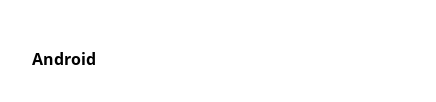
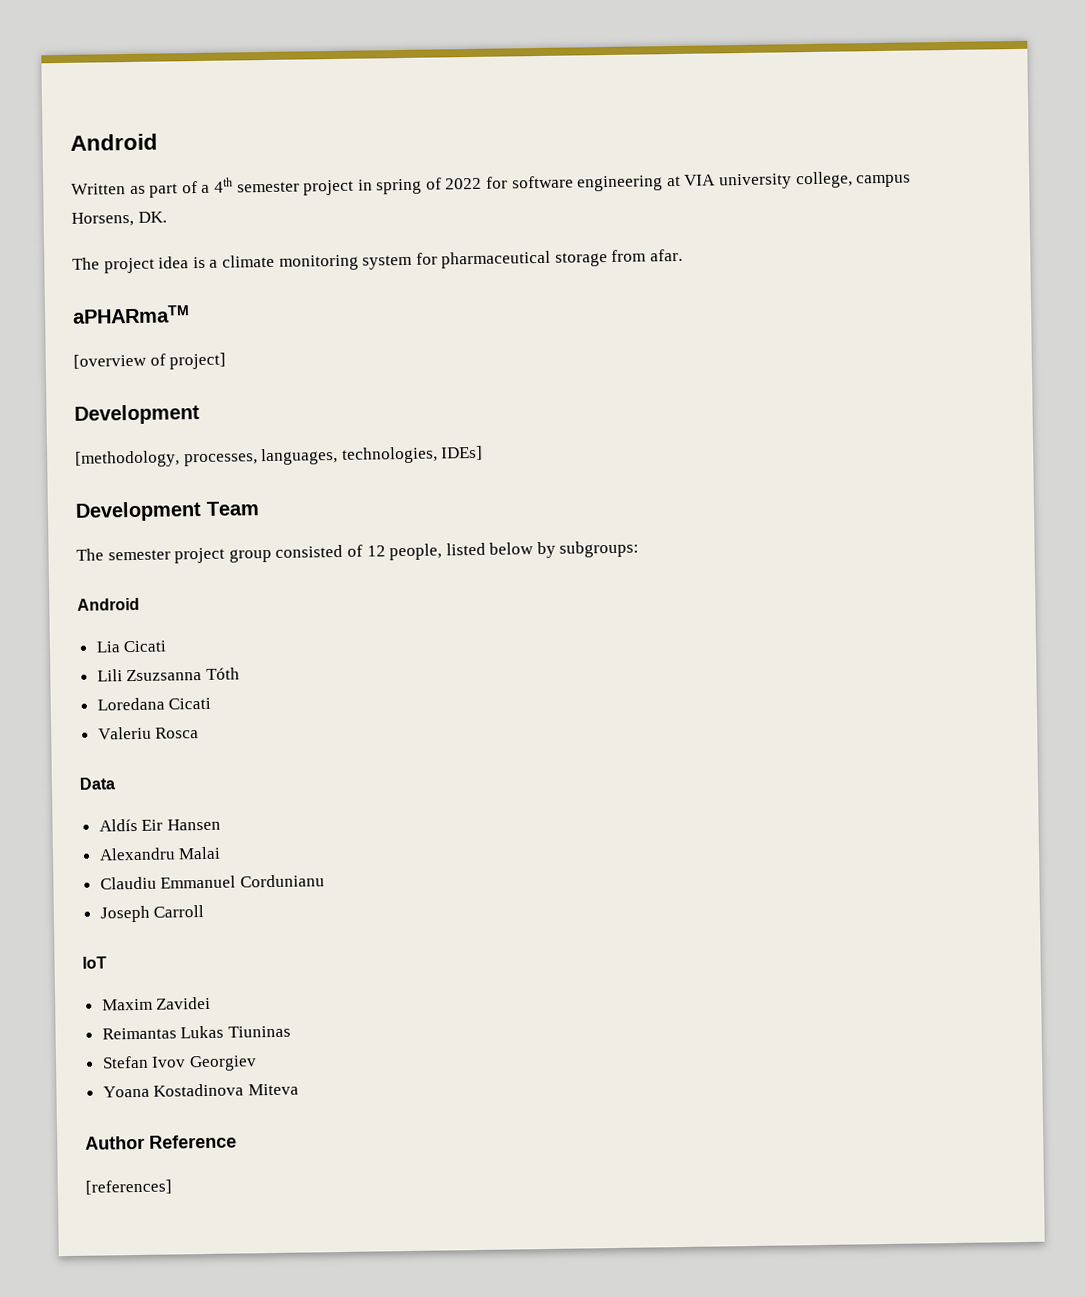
[32,52,96,65] Android -> [70,133,158,151] [71,171,912,198] [71,211,167,227] [72,248,684,274] [72,305,190,324] [73,352,227,370] [74,404,200,425] [75,445,484,468] [75,501,260,522] [76,540,640,564] [77,597,140,611] [95,640,168,653] [96,667,240,682] [96,697,212,711] [97,726,200,740] [79,777,116,790] [98,818,221,832] [98,846,222,861] [99,874,325,890] [99,904,205,923] [82,956,107,969] [101,996,212,1011] [101,1025,291,1040] [101,1055,257,1072] [102,1083,299,1098] [85,1134,237,1150] [85,1179,172,1195] Android // Written as part of a 4th semester project in spring of 2022 for software engineering at VIA university college, campus Horsens, DK. // The project idea is a climate monitoring system for pharmaceutical storage from afar. // aPHARmaTM // [overview of project] // Development // [methodology, processes, languages, technologies, IDEs] // Development Team // The semester project group consisted of 12 people, listed below by subgroups: // Android // Lia Cicati // Lili Zsuzsanna Tóth // Loredana Cicati // Valeriu Rosca // Data // Aldís Eir Hansen // Alexandru Malai // Claudiu Emmanuel Cordunianu // Joseph Carroll // IoT // Maxim Zavidei // Reimantas Lukas Tiuninas // Stefan Ivov Georgiev // Yoana Kostadinova Miteva // Author Reference // [references]

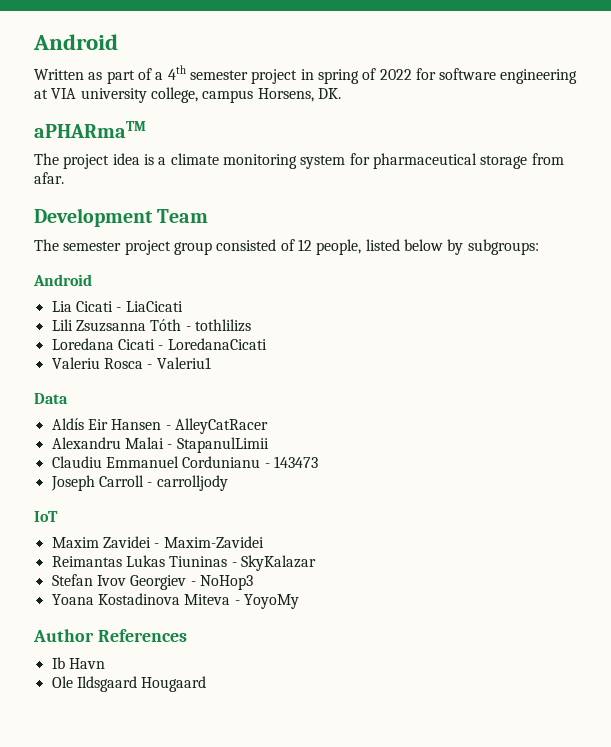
(167, 217) none -> [34,121,146,138] // aPHARmaTM
[72,305,190,324] [73,352,227,370] [74,404,200,425] [75,445,484,468] // aPHARmaTM // [overview of project] // Development // [methodology, processes, languages, technologies, IDEs] -> (64, 178) none
(168, 646) none -> [116,301,183,312] - LiaCicati
(240, 673) none -> [185,319,251,332] - tothlilizs
(212, 703) none -> [158,338,267,350] - LoredanaCicati
(200, 733) none -> [147,357,211,369] - Valeriu1
(221, 824) none -> [165,418,268,434] - AlleyCatRacer
(222, 853) none -> [167,437,269,453] - StapanulLimii
(325, 881) none -> [264,456,318,468] - 143473
(205, 911) none -> [147,475,228,491] - carrolljody
(212, 1003) none -> [154,536,264,548] - Maxim-Zavidei
(291, 1031) none -> [231,555,316,571] - SkyKalazar
(257, 1063) none -> [190,575,253,590] - NoHop3
(299, 1089) none -> [234,594,299,609] - YoyoMy
[149,1134,237,1149] [85,1179,172,1195] Reference // [references] -> [97,629,187,642] [51,657,105,669] [51,676,207,692] References // Ib Havn // Ole Ildsgaard Hougaard

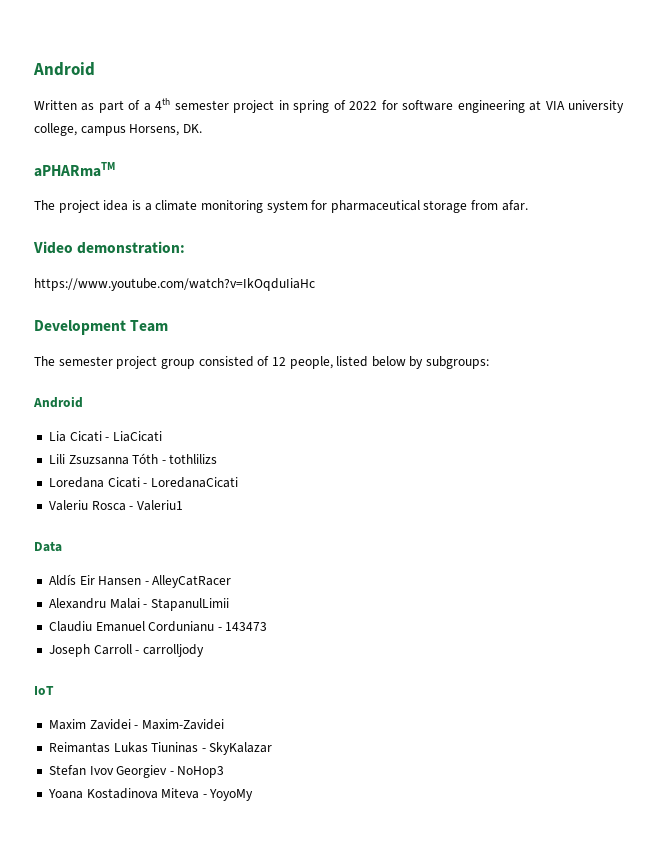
(64, 178) none -> [33,241,186,254] [34,278,315,291] // Video demonstration: // https://www.youtube.com/watch?v=IkOqduIiaHc
[105,456,179,468] Emmanuel -> [95,621,145,632] Emanuel
[33,629,187,642] [51,657,105,669] [51,676,207,692] // Author References // Ib Havn // Ole Ildsgaard Hougaard -> (254, 795) none

